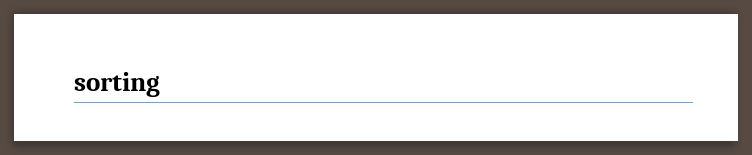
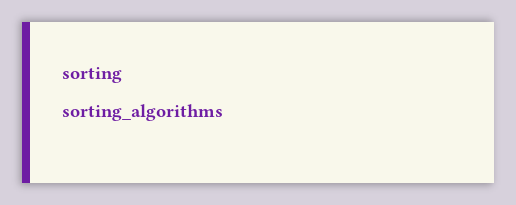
(160, 84) none -> [62,104,223,121] // sorting_algorithms

